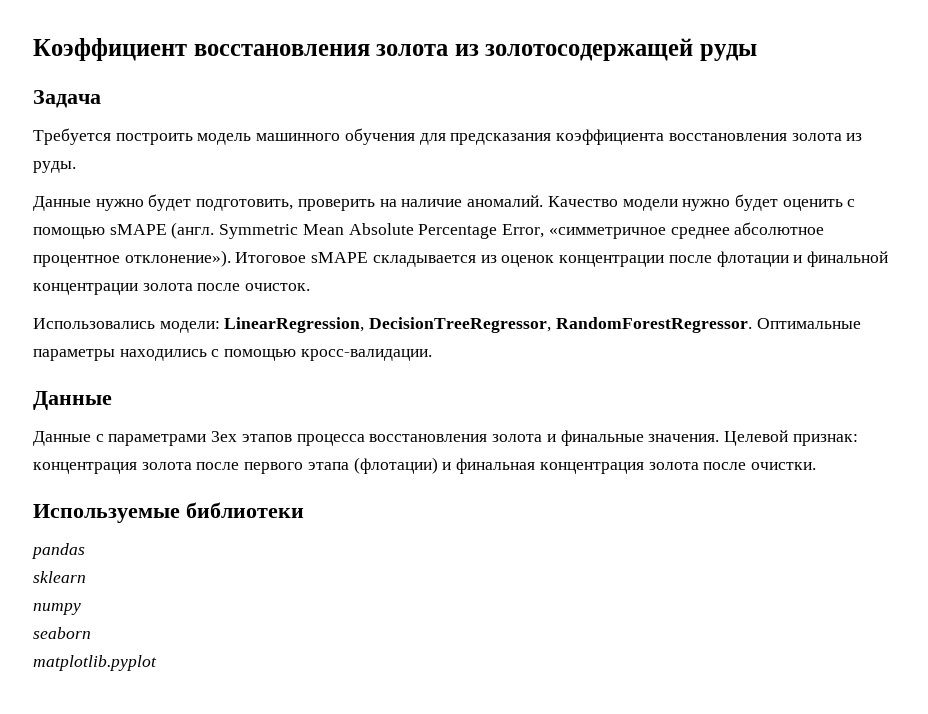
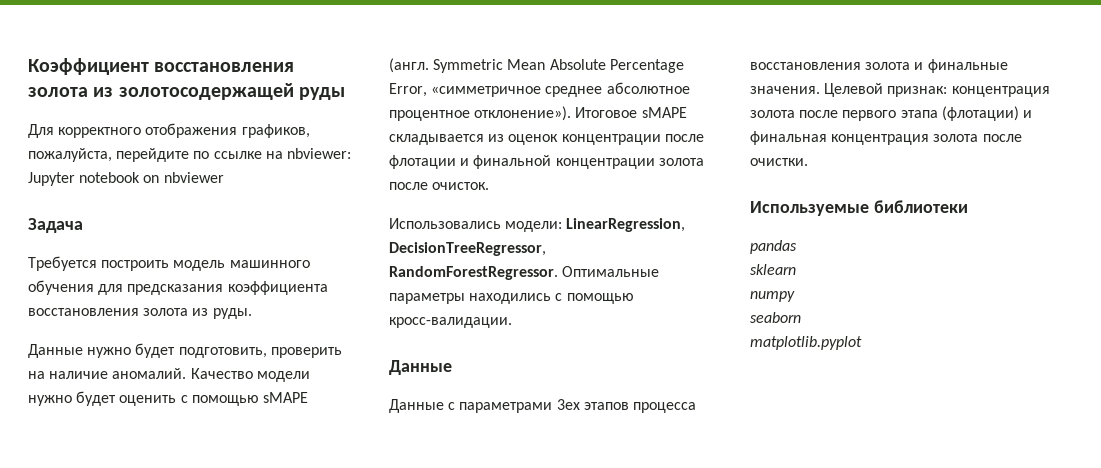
(758, 52) none -> [28,123,310,138] [28,148,351,162] [28,172,224,186] // Для корректного отображения графиков, пожалуйста, перейдите по ссылке на nbviewer: Jupyter notebook on nbviewer

